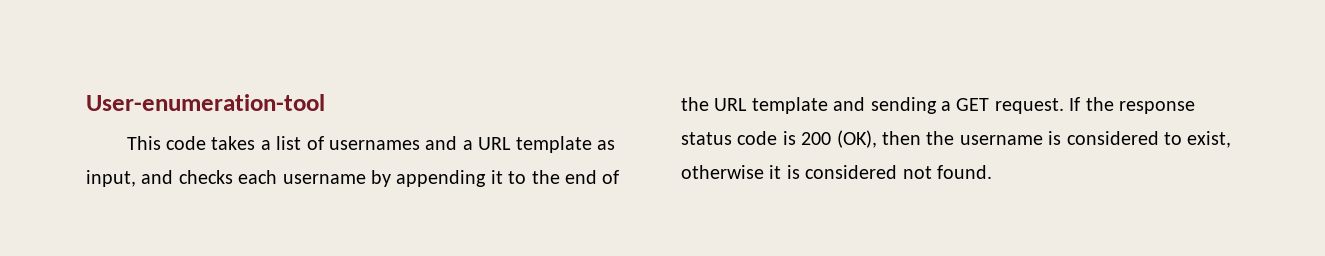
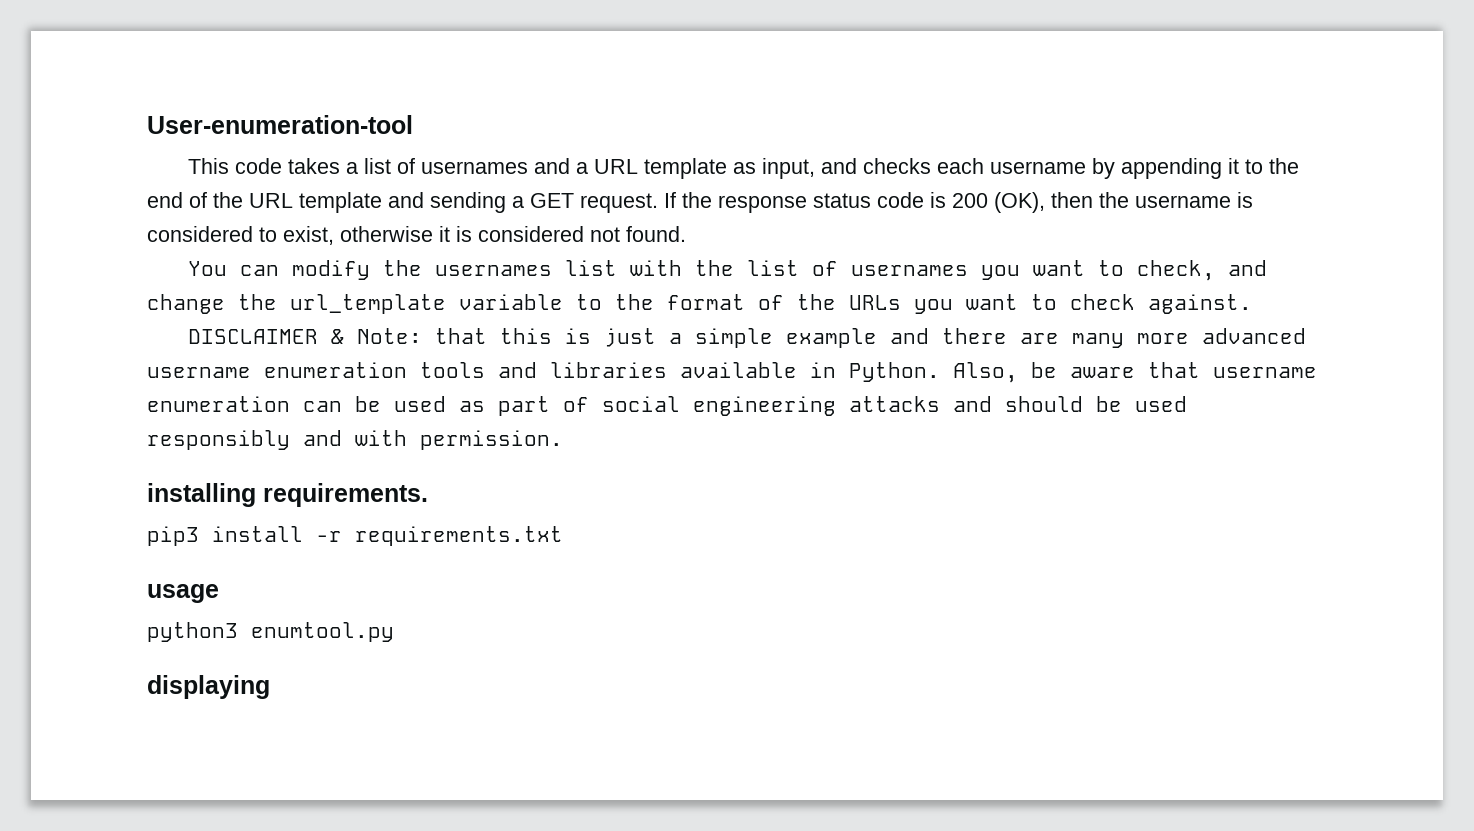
(992, 172) none -> [188,260,1268,281] [147,294,1252,314] [188,328,1307,348] [147,362,1317,383] [147,396,1187,416] [147,430,563,450] [147,483,428,507] [147,526,563,546] [147,584,219,603] [147,622,394,642] [147,675,270,699] // You can modify the usernames list with the list of usernames you want to check, and change the url_template variable to the format of the URLs you want to check against. // DISCLAIMER & Note: that this is just a simple example and there are many more advanced username enumeration tools and libraries available in Python. Also, be aware that username enumeration can be used as part of social engineering attacks and should be used responsibly and with permission. // installing requirements. // pip3 install -r requirements.txt // usage // python3 enumtool.py // displaying

